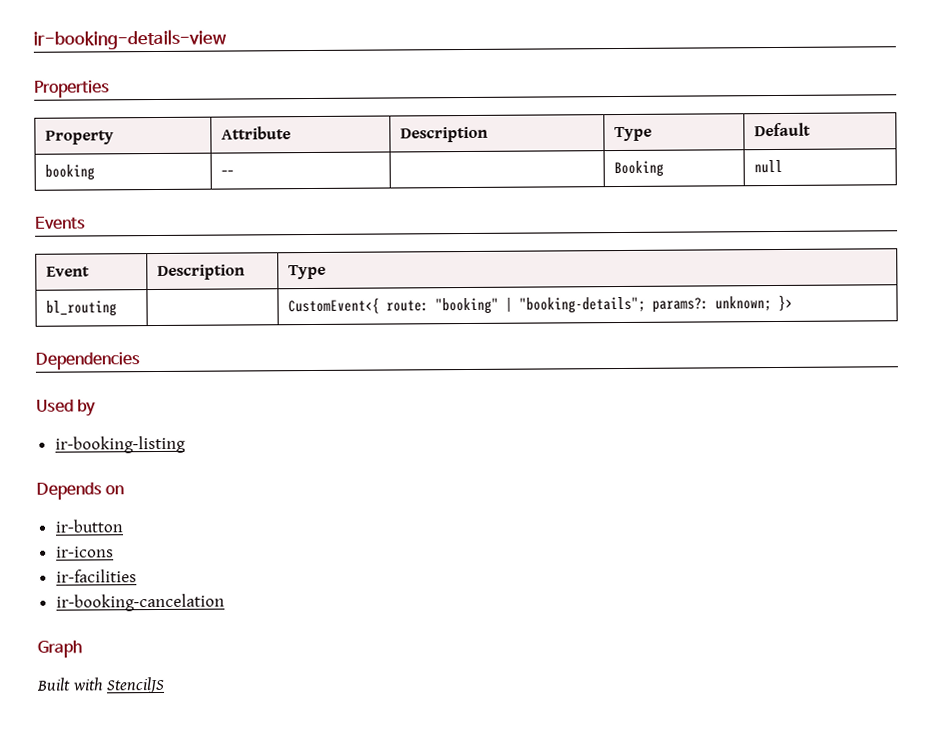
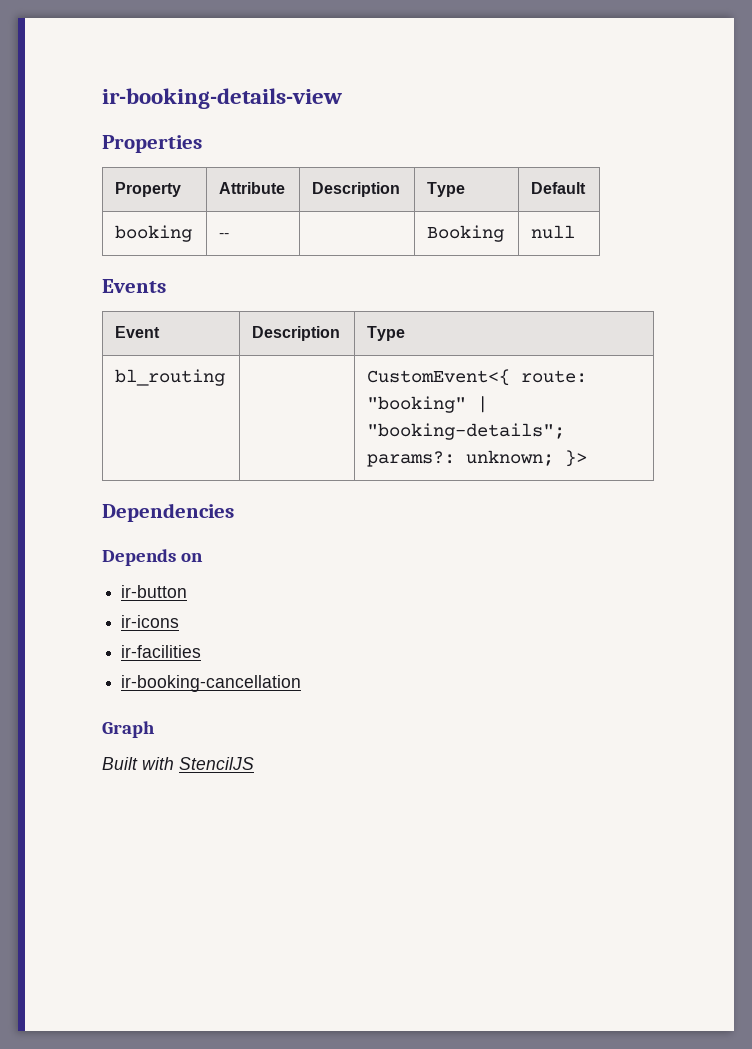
[36,399,97,417] [54,435,186,454] // Used by // ir-booking-listing -> (234, 512) none
[55,593,225,612] ir-booking-cancelation -> [121,675,302,692] ir-booking-cancellation

